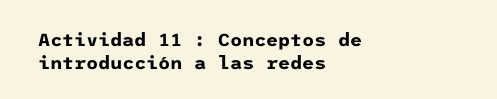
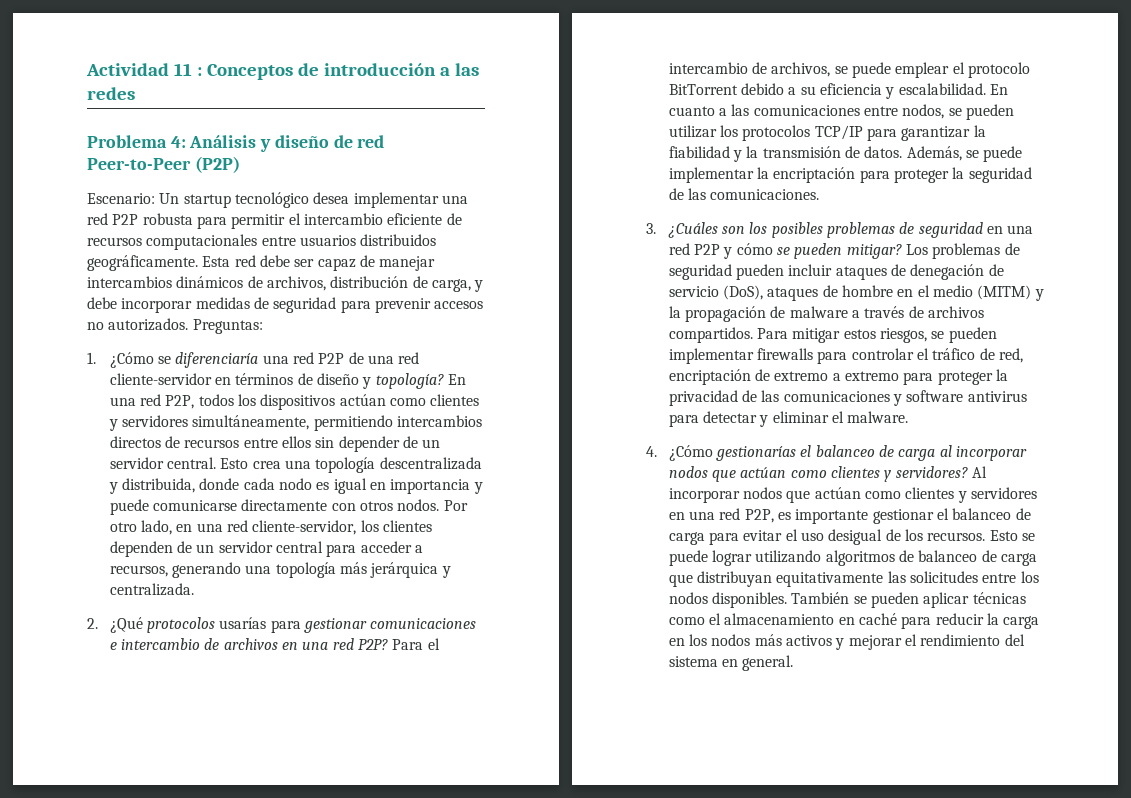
(326, 62) none -> [87,135,385,152] [87,156,240,173] [87,192,468,208] [87,213,462,229] [87,234,437,250] [87,255,436,271] [87,276,484,292] [87,297,484,313] [87,318,263,334] [87,352,420,368] [109,373,467,389] [109,394,480,410] [108,415,483,431] [109,436,441,452] [109,457,482,473] [108,478,483,494] [109,499,468,515] [109,520,433,535] [109,541,424,557] [109,562,451,578] [109,583,194,596] [87,617,477,633] [109,638,440,650] [668,62,1031,78] [668,83,1009,99] [668,104,1015,120] [668,125,986,141] [668,146,1023,162] [668,167,1032,183] [668,188,820,200] [646,222,1034,238] [668,243,1020,259] [668,264,1004,280] [668,285,1044,301] [668,306,985,322] [668,327,997,343] [668,348,1024,364] [668,369,1009,385] [668,390,1027,406] [668,411,909,427] [646,445,1028,461] [668,466,988,482] [668,487,1038,503] [668,508,1031,524] [668,529,1035,545] [668,550,1038,566] [668,571,1039,587] [668,592,1026,608] [668,613,1040,629] [668,634,1025,650] [668,655,794,671] // Problema 4: Análisis y diseño de red Peer-to-Peer (P2P) // Escenario: Un startup tecnológico desea implementar una red P2P robusta para permitir el intercambio eficiente de recursos computacionales entre usuarios distribuidos geográficamente. Esta red debe ser capaz de manejar intercambios dinámicos de archivos, distribución de carga, y debe incorporar medidas de seguridad para prevenir accesos no autorizados. Preguntas: // 1. ¿Cómo se diferenciaría una red P2P de una red cliente-servidor en términos de diseño y topología? En una red P2P, todos los dispositivos actúan como clientes y servidores simultáneamente, permitiendo intercambios directos de recursos entre ellos sin depender de un servidor central. Esto crea una topología descentralizada y distribuida, donde cada nodo es igual en importancia y puede comunicarse directamente con otros nodos. Por otro lado, en una red cliente-servidor, los clientes dependen de un servidor central para acceder a recursos, generando una topología más jerárquica y centralizada. // 2. ¿Qué protocolos usarías para gestionar comunicaciones e intercambio de archivos en una red P2P? Para el intercambio de archivos, se puede emplear el protocolo BitTorrent debido a su eficiencia y escalabilidad. En cuanto a las comunicaciones entre nodos, se pueden utilizar los protocolos TCP/IP para garantizar la fiabilidad y la transmisión de datos. Además, se puede implementar la encriptación para proteger la seguridad de las comunicaciones. // 3. ¿Cuáles son los posibles problemas de seguridad en una red P2P y cómo se pueden mitigar? Los problemas de seguridad pueden incluir ataques de denegación de servicio (DoS), ataques de hombre en el medio (MITM) y la propagación de malware a través de archivos compartidos. Para mitigar estos riesgos, se pueden implementar firewalls para controlar el tráfico de red, encriptación de extremo a extremo para proteger la privacidad de las comunicaciones y software antivirus para detectar y eliminar el malware. // 4. ¿Cómo gestionarías el balanceo de carga al incorporar nodos que actúan como clientes y servidores? Al incorporar nodos que actúan como clientes y servidores en una red P2P, es importante gestionar el balanceo de carga para evitar el uso desigual de los recursos. Esto se puede lograr utilizando algoritmos de balanceo de carga que distribuyan equitativamente las solicitudes entre los nodos disponibles. También se pueden aplicar técnicas como el almacenamiento en caché para reducir la carga en los nodos más activos y mejorar el rendimiento del sistema en general.

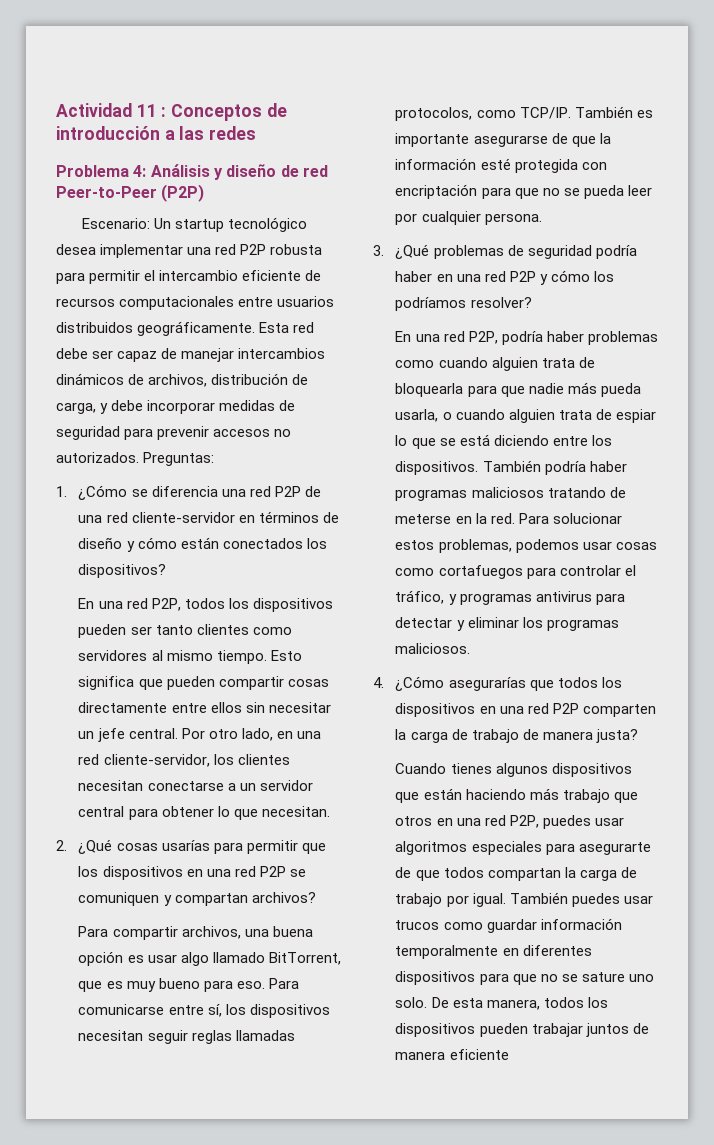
[175,352,259,368] diferenciaría -> [151,486,218,497] diferencia
[375,373,444,389] topología? -> [137,537,327,549] [78,564,167,578] cómo están conectados los dispositivos? //
[339,394,480,406] [108,415,483,431] [109,436,441,452] [109,457,482,473] [108,478,483,494] [109,499,440,515] actúan como clientes y servidores simultáneamente, permitiendo intercambios directos de recursos entre ellos sin depender de un servidor central. Esto crea una topología descentralizada y distribuida, donde cada nodo es igual en importancia y puede comunicarse directamente con otros nodos. -> [78,624,292,638] [78,650,302,664] [78,676,329,690] [78,702,331,713] [78,728,178,742] pueden ser tanto clientes como servidores al mismo tiempo. Esto significa que pueden compartir cosas directamente entre ellos sin necesitar un jefe central.
[109,541,193,557] dependen de -> [78,780,236,791] necesitan conectarse a
[360,541,424,553] [109,562,451,578] [109,583,194,596] acceder a recursos, generando una topología más jerárquica y centralizada. -> [161,806,330,820] obtener lo que necesitan.
[147,617,216,633] protocolos -> [116,843,158,851] cosas
[304,618,477,633] [109,638,440,650] [668,62,1031,78] [668,83,1009,99] [668,104,1015,120] [668,125,986,141] [668,146,1023,162] [668,167,1032,183] [668,188,820,200] [646,222,983,238] gestionar comunicaciones e intercambio de archivos en una red P2P? Para el intercambio de archivos, se puede emplear el protocolo BitTorrent debido a su eficiencia y escalabilidad. En cuanto a las comunicaciones entre nodos, se pueden utilizar los protocolos TCP/IP para garantizar la fiabilidad y la transmisión de datos. Además, se puede implementar la encriptación para proteger la seguridad de las comunicaciones. // 3. ¿Cuáles son los posibles problemas de seguridad -> [246,840,326,854] [78,866,306,880] [78,892,316,906] [78,926,313,940] [78,951,341,966] [78,978,299,992] [78,1004,330,1018] [78,1030,295,1044] [395,106,653,121] [395,133,611,147] [395,158,607,173] [395,184,652,199] [395,211,542,225] [373,244,637,259] [395,271,433,282] permitir que los dispositivos en una red P2P se comuniquen y compartan archivos? // Para compartir archivos, una buena opción es usar algo llamado BitTorrent, que es muy bueno para eso. Para comunicarse entre sí, los dispositivos necesitan seguir reglas llamadas protocolos, como TCP/IP. También es importante asegurarse de que la información esté protegida con encriptación para que no se pueda leer por cualquier persona. // 3. ¿Qué problemas de seguridad podría haber
[777,243,1020,259] [668,264,1004,280] [668,285,1044,301] [668,306,985,322] [668,327,997,343] [668,348,1024,364] [668,369,1009,385] [668,390,964,406] se pueden mitigar? Los problemas de seguridad pueden incluir ataques de denegación de servicio (DoS), ataques de hombre en el medio (MITM) y la propagación de malware a través de archivos compartidos. Para mitigar estos riesgos, se pueden implementar firewalls para controlar el tráfico de red, encriptación de extremo a extremo para proteger la privacidad de las comunicaciones y software -> [593,271,614,282] [395,297,532,311] [395,331,658,345] [395,357,595,371] [395,382,641,397] [395,409,656,423] [395,434,612,449] [395,460,627,475] [395,487,626,501] [395,513,622,524] [395,539,657,553] [395,565,636,579] [395,590,532,605] los podríamos resolver? // En una red P2P, podría haber problemas como cuando alguien trata de bloquearla para que nadie más pueda usarla, o cuando alguien trata de espiar lo que se está diciendo entre los dispositivos. También podría haber programas maliciosos tratando de meterse en la red. Para solucionar estos problemas, podemos usar cosas como cortafuegos para controlar el tráfico, y programas
[832,411,909,423] el malware. -> [522,617,619,631] [395,643,471,654] los programas maliciosos.
[716,445,1028,461] [668,466,988,482] [668,487,1038,503] [668,508,1031,524] [668,529,1035,545] [668,550,1038,566] [668,571,1039,587] [668,592,1026,608] [668,613,1040,629] [668,634,1025,650] [668,655,794,671] gestionarías el balanceo de carga al incorporar nodos que actúan como clientes y servidores? Al incorporar nodos que actúan como clientes y servidores en una red P2P, es importante gestionar el balanceo de carga para evitar el uso desigual de los recursos. Esto se puede lograr utilizando algoritmos de balanceo de carga que distribuyan equitativamente las solicitudes entre los nodos disponibles. También se pueden aplicar técnicas como el almacenamiento en caché para reducir la carga en los nodos más activos y mejorar el rendimiento del sistema en general. -> [448,677,622,691] [395,703,656,717] [395,729,638,743] [395,763,632,777] [395,788,638,803] [395,815,624,829] [395,841,651,855] [395,867,637,881] [395,892,653,907] [395,918,622,933] [395,945,592,959] [395,971,654,985] [395,997,608,1010] [395,1023,649,1037] [395,1049,509,1060] asegurarías que todos los dispositivos en una red P2P comparten la carga de trabajo de manera justa? // Cuando tienes algunos dispositivos que están haciendo más trabajo que otros en una red P2P, puedes usar algoritmos especiales para asegurarte de que todos compartan la carga de trabajo por igual. También puedes usar trucos como guardar información temporalmente en diferentes dispositivos para que no se sature uno solo. De esta manera, todos los dispositivos pueden trabajar juntos de manera eficiente

